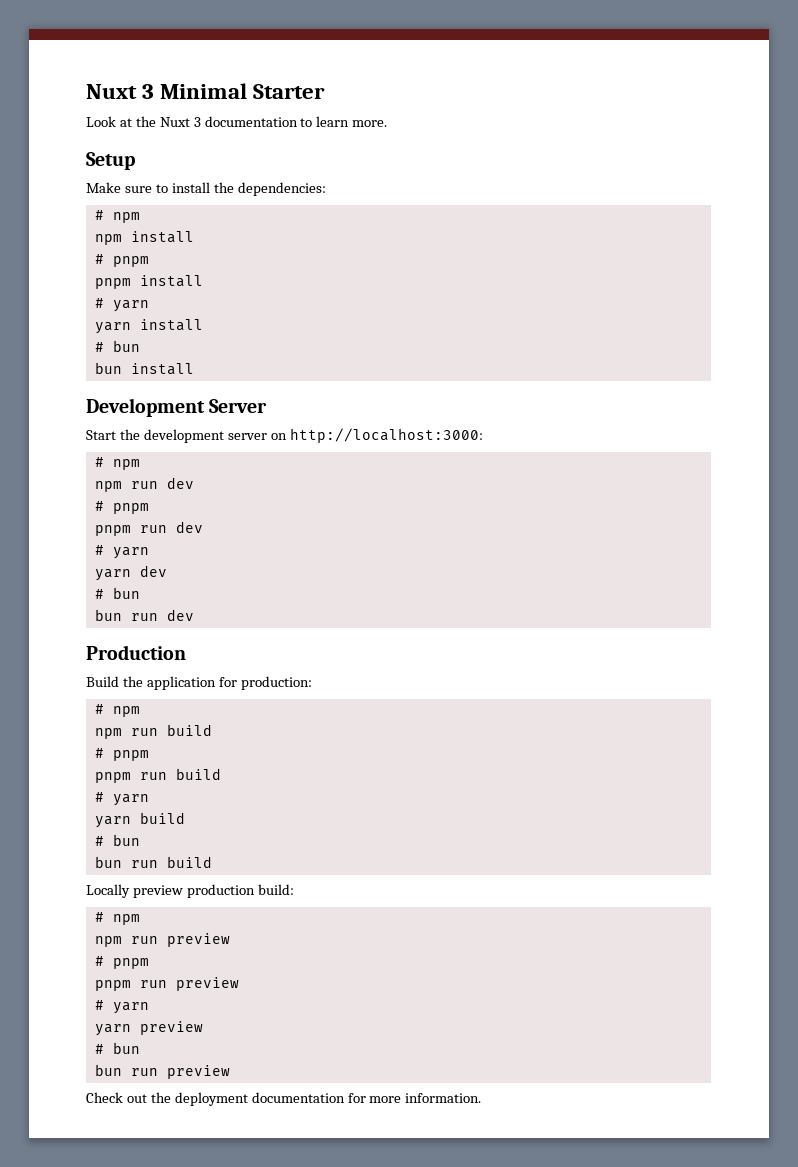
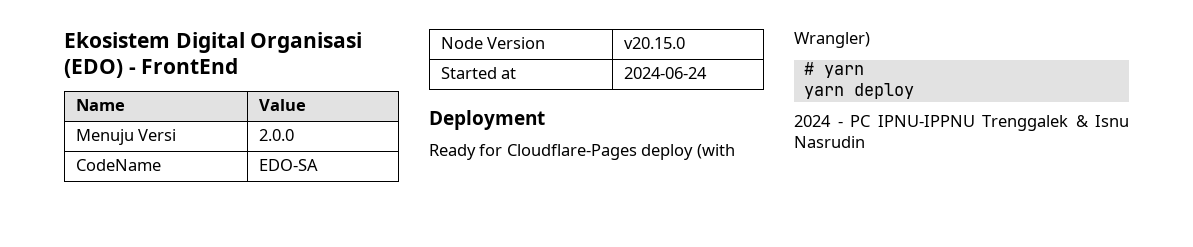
[86,83,326,99] [86,116,388,127] [86,152,135,170] [86,182,326,196] [94,210,140,223] [94,231,194,245] [94,254,149,267] [94,275,203,289] [94,298,149,312] [94,319,203,334] [94,340,140,352] [94,362,194,375] [86,398,268,417] [86,428,483,443] [94,457,140,470] [94,477,194,492] [94,501,149,514] [94,521,203,536] [94,545,149,559] [94,565,167,581] [94,587,140,599] [94,609,194,621] [86,645,186,660] [86,676,312,690] [94,704,140,717] [94,724,212,739] [94,748,149,761] [94,768,221,783] [94,792,149,806] [94,812,185,828] [94,834,140,846] [94,856,212,868] [86,884,294,898] [94,912,140,925] [94,933,230,947] [94,956,149,969] [94,977,239,991] [94,1000,149,1014] [94,1021,203,1036] [94,1042,140,1054] [94,1064,230,1079] [86,1092,482,1106] Nuxt 3 Minimal Starter // Look at the Nuxt 3 documentation to learn more. // Setup // Make sure to install the dependencies: // # npm // npm install // # pnpm // pnpm install // # yarn // yarn install // # bun // bun install // Development Server // Start the development server on http://localhost:3000: // # npm // npm run dev // # pnpm // pnpm run dev // # yarn // yarn dev // # bun // bun run dev // Production // Build the application for production: // # npm // npm run build // # pnpm // pnpm run build // # yarn // yarn build // # bun // bun run build // Locally preview production build: // # npm // npm run preview // # pnpm // pnpm run preview // # yarn // yarn preview // # bun // bun run preview // Check out the deployment documentation for more information. -> [64,32,363,53] [64,58,239,78] [75,99,125,111] [258,99,306,111] [75,129,177,145] [258,129,294,141] [75,159,161,171] [258,159,318,171] [440,37,546,49] [623,37,685,49] [440,67,517,79] [623,67,707,79] [429,110,545,130] [429,144,735,160] [794,32,870,48] [803,62,864,78] [803,83,914,99] [794,115,1129,131] [794,136,865,148] Ekosistem Digital Organisasi (EDO) - FrontEnd // Name | Value // Menuju Versi | 2.0.0 // CodeName | EDO-SA // Node Version | v20.15.0 // Started at | 2024-06-24 // Deployment // Ready for Cloudflare-Pages deploy (with Wrangler) // # yarn // yarn deploy // 2024 - PC IPNU-IPPNU Trenggalek & Isnu Nasrudin

